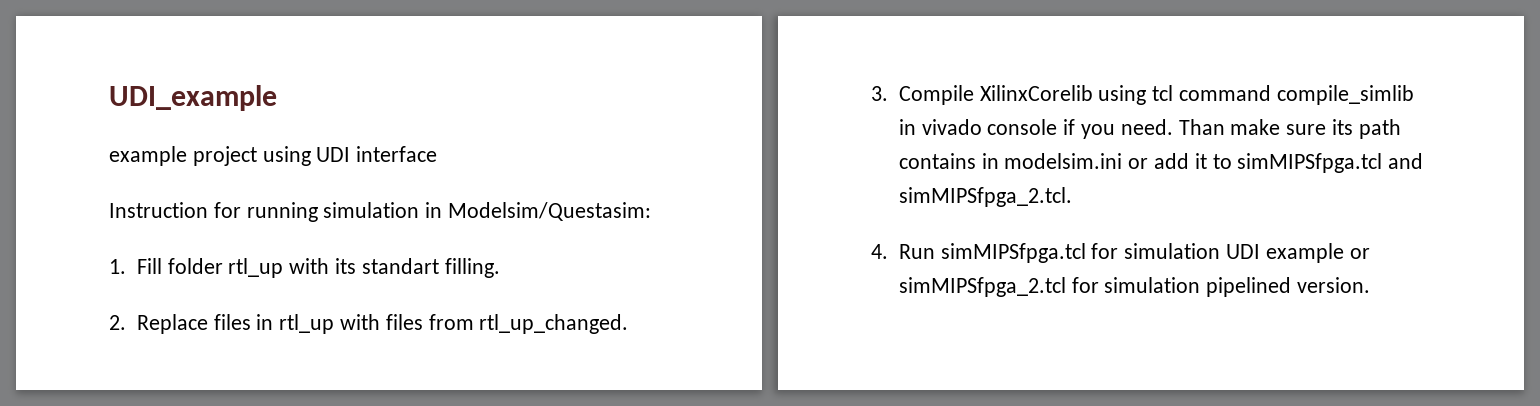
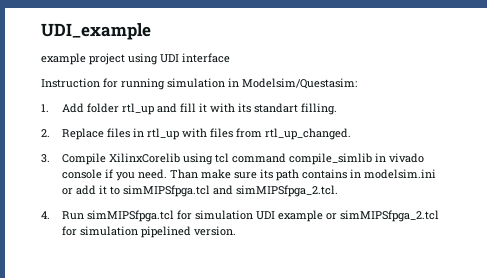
[136,258,162,274] Fill -> [61,103,84,113] Add
(284, 268) none -> [156,103,207,113] and fill it

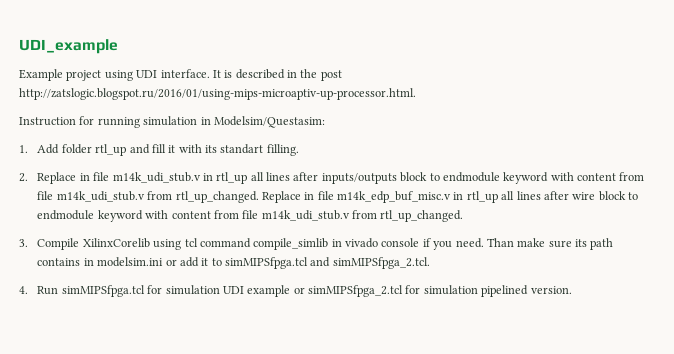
[41,53,86,65] example -> [19,69,63,81] Example
[182,53,230,63] interface -> [160,69,342,81] [19,88,416,100] interface. It is described in the post http://zatslogic.blogspot.ru/2016/01/using-mips-microaptiv-up-processor.html.
[106,128,233,140] files in rtl_up with files -> [79,172,645,184] [37,191,639,203] [37,210,350,222] in file m14k_udi_stub.v in rtl_up all lines after inputs/outputs block to endmodule keyword with content from file m14k_udi_stub.v from rtl_up_changed. Replace in file m14k_edp_buf_misc.v in rtl_up all lines after wire block to endmodule keyword with content from file m14k_udi_stub.v

